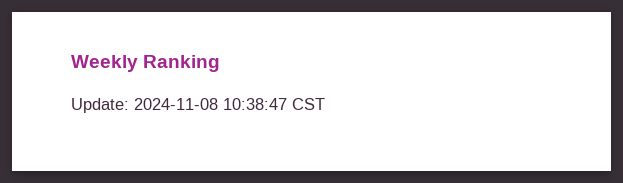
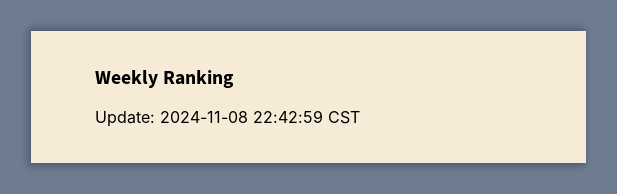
[223,98,287,110] 10:38:47 -> [253,110,323,123] 22:42:59

